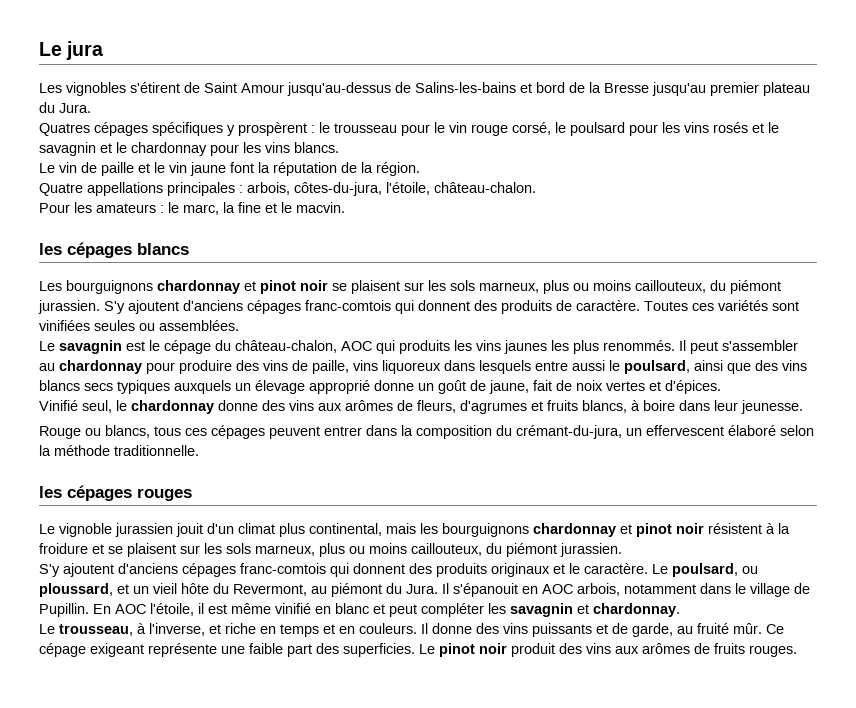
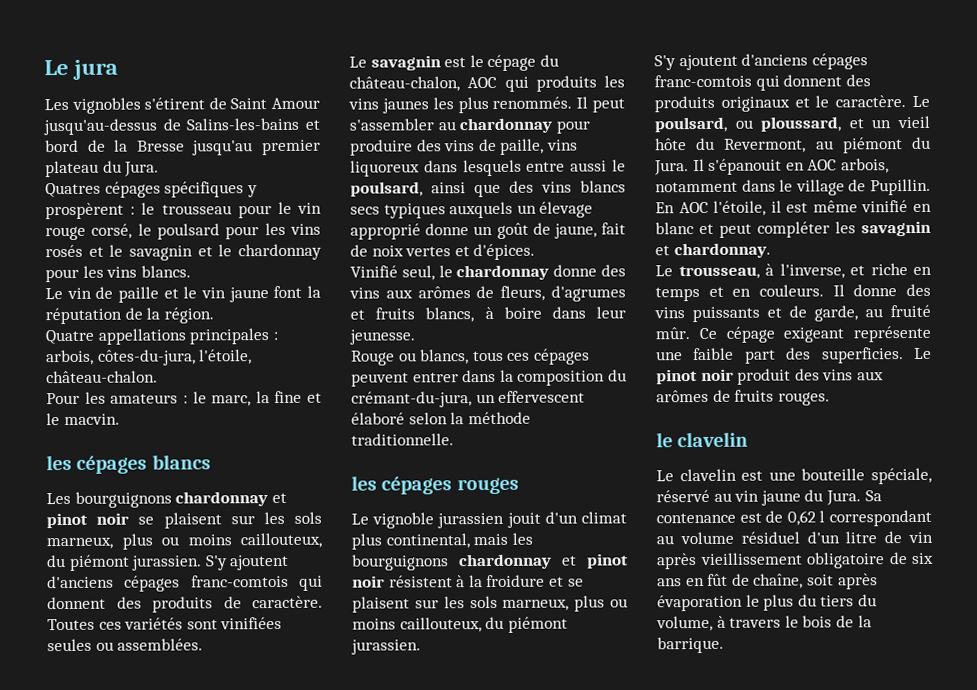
(797, 651) none -> [656,431,749,448] [656,467,932,485] [656,489,882,506] [656,509,932,527] [656,531,933,545] [656,552,934,570] [657,573,878,590] [657,594,877,612] [656,615,872,632] [657,636,724,654] // le clavelin // Le clavelin est une bouteille spéciale, réservé au vin jaune du Jura. Sa contenance est de 0,62 l correspondant au volume résiduel d'un litre de vin après vieillissement obligatoire de six ans en fût de chaîne, soit après évaporation le plus du tiers du volume, à travers le bois de la barrique.

